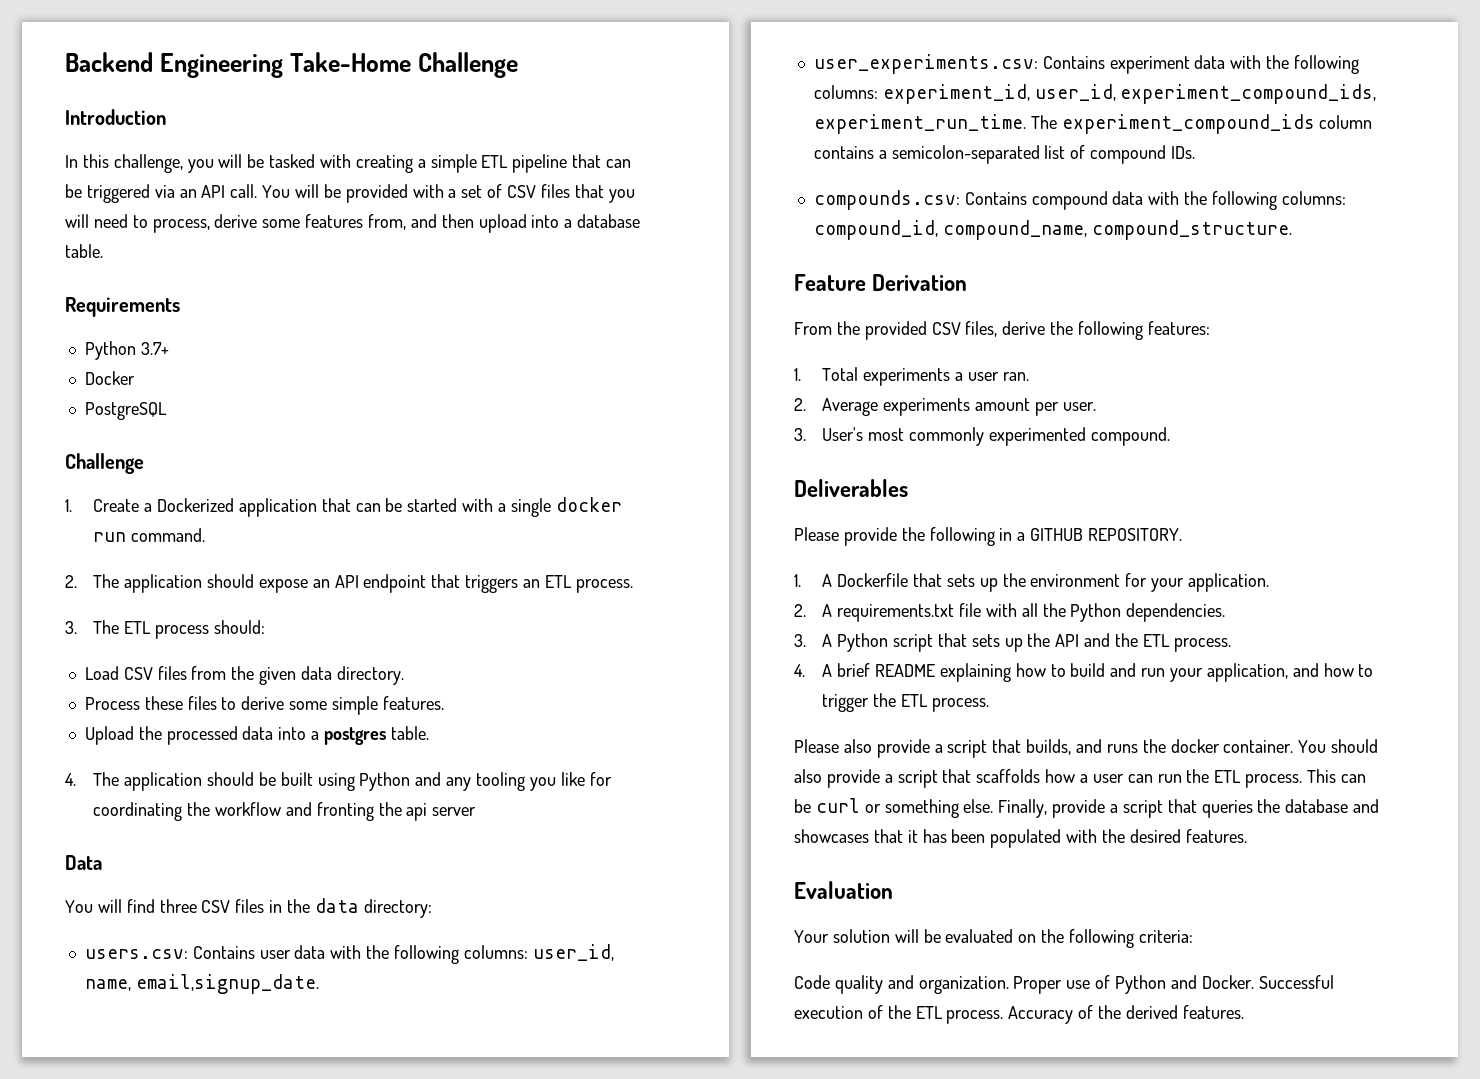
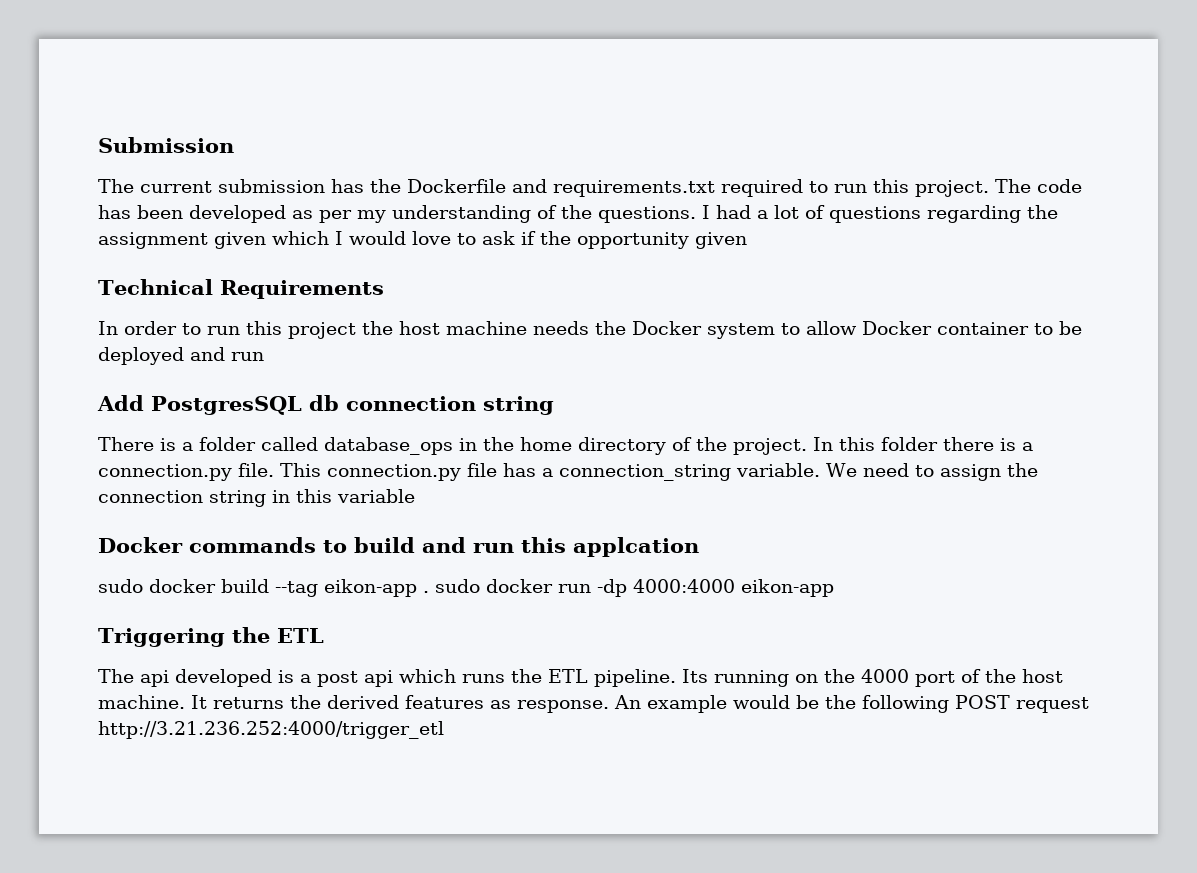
[65,52,518,78] [65,109,166,125] [65,154,632,173] [65,184,635,203] [65,214,641,233] [65,244,103,258] [65,297,180,317] [84,341,169,360] [84,371,135,385] [84,402,167,420] [65,453,144,474] [65,497,622,517] [93,528,206,542] [65,574,633,593] [65,620,265,639] [84,666,404,685] [84,696,444,715] [84,726,429,745] [65,772,612,791] [93,802,477,821] [65,855,102,870] [65,898,432,918] [84,944,614,964] [84,974,319,994] [813,54,1359,74] [813,84,1377,104] [813,114,1373,134] [813,145,1195,164] [813,190,1346,210] [813,220,1292,240] [794,274,968,291] [794,321,1210,340] [794,367,1029,386] [794,398,1096,416] [794,427,1170,446] [794,479,908,497] [794,527,1183,546] [794,573,1270,592] [794,603,1226,622] [794,633,1231,652] [794,663,1374,682] [822,693,989,712] [794,739,1379,758] [794,769,1366,788] [794,798,1380,818] [794,829,1247,848] [794,881,893,899] [794,929,1193,948] [794,975,1334,994] [794,1005,1244,1024] Backend Engineering Take-Home Challenge // Introduction // In this challenge, you will be tasked with creating a simple ETL pipeline that can be triggered via an API call. You will be provided with a set of CSV files that you will need to process, derive some features from, and then upload into a database table. // Requirements // Python 3.7+ // Docker // PostgreSQL // Challenge // 1. Create a Dockerized application that can be started with a single docker run command. // 2. The application should expose an API endpoint that triggers an ETL process. // 3. The ETL process should: // Load CSV files from the given data directory. // Process these files to derive some simple features. // Upload the processed data into a postgres table. // 4. The application should be built using Python and any tooling you like for coordinating the workflow and fronting the api server // Data // You will find three CSV files in the data directory: // users.csv: Contains user data with the following columns: user_id, name, email,signup_date. // user_experiments.csv: Contains experiment data with the following columns: experiment_id, user_id, experiment_compound_ids, experiment_run_time. The experiment_compound_ids column contains a semicolon-separated list of compound IDs. // compounds.csv: Contains compound data with the following columns: compound_id, compound_name, compound_structure. // Feature Derivation // From the provided CSV files, derive the following features: // 1. Total experiments a user ran. // 2. Average experiments amount per user. // 3. User's most commonly experimented compound. // Deliverables // Please provide the following in a GITHUB REPOSITORY. // 1. A Dockerfile that sets up the environment for your application. // 2. A requirements.txt file with all the Python dependencies. // 3. A Python script that sets up the API and the ETL process. // 4. A brief README explaining how to build and run your application, and how to trigger the ETL process. // Please also provide a script that builds, and runs the docker container. You should also provide a script that scaffolds how a user can run the ETL process. This can be curl or something else. Finally, provide a script that queries the database and showcases that it has been populated with the desired features. // Evaluation // Your solution will be evaluated on the following criteria: // Code quality and organization. Proper use of Python and Docker. Successful execution of the ETL process. Accuracy of the derived features. -> [98,137,234,153] [98,179,1082,197] [98,205,1058,223] [98,231,747,249] [98,279,384,299] [98,321,1082,339] [98,347,264,365] [97,395,554,415] [98,437,1033,455] [98,463,1038,481] [98,489,415,507] [98,537,699,557] [98,579,834,597] [98,627,324,647] [98,669,1063,687] [98,695,1089,713] [98,721,444,739] Submission // The current submission has the Dockerfile and requirements.txt required to run this project. The code has been developed as per my understanding of the questions. I had a lot of questions regarding the assignment given which I would love to ask if the opportunity given // Technical Requirements // In order to run this project the host machine needs the Docker system to allow Docker container to be deployed and run // Add PostgresSQL db connection string // There is a folder called database_ops in the home directory of the project. In this folder there is a connection.py file. This connection.py file has a connection_string variable. We need to assign the connection string in this variable // Docker commands to build and run this applcation // sudo docker build --tag eikon-app . sudo docker run -dp 4000:4000 eikon-app // Triggering the ETL // The api developed is a post api which runs the ETL pipeline. Its running on the 4000 port of the host machine. It returns the derived features as response. An example would be the following POST request http://3.21.236.252:4000/trigger_etl

